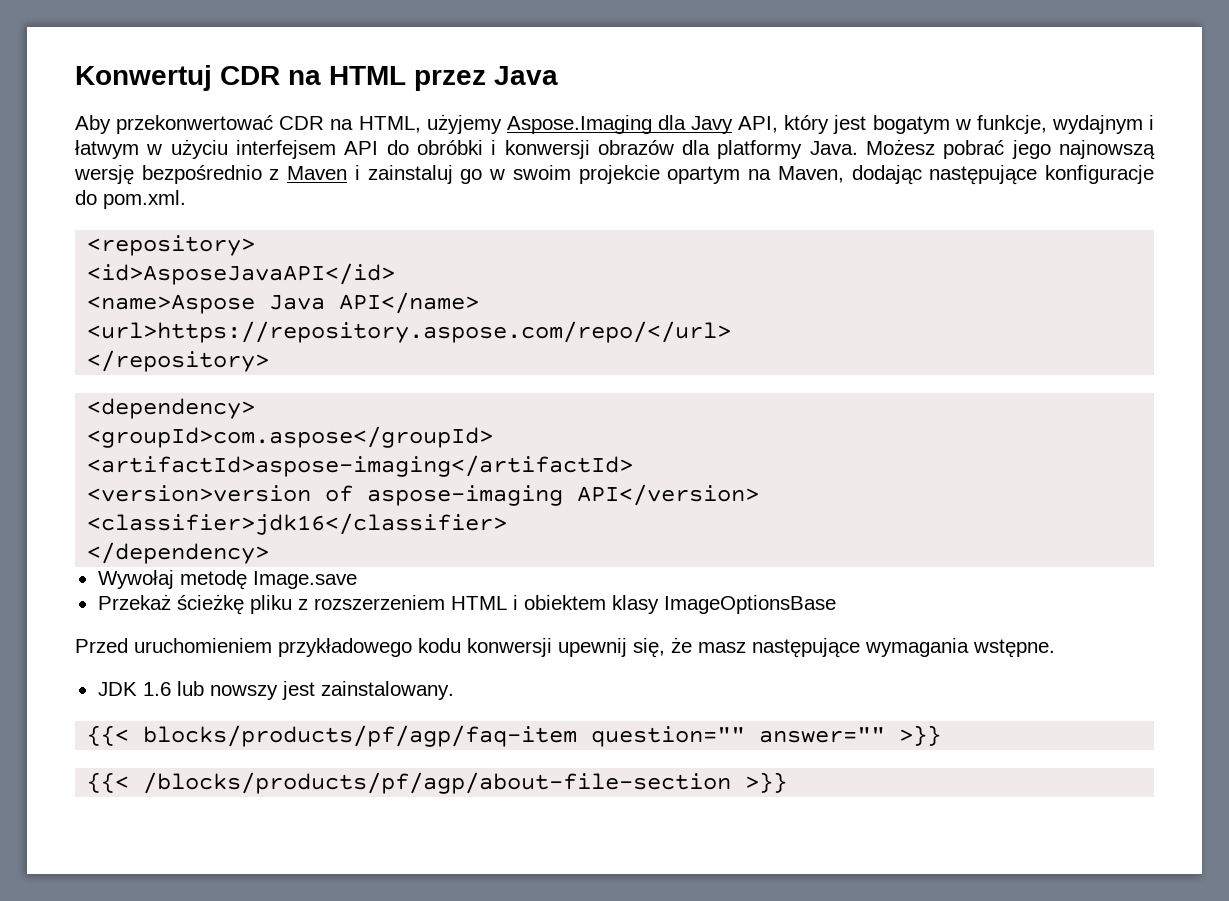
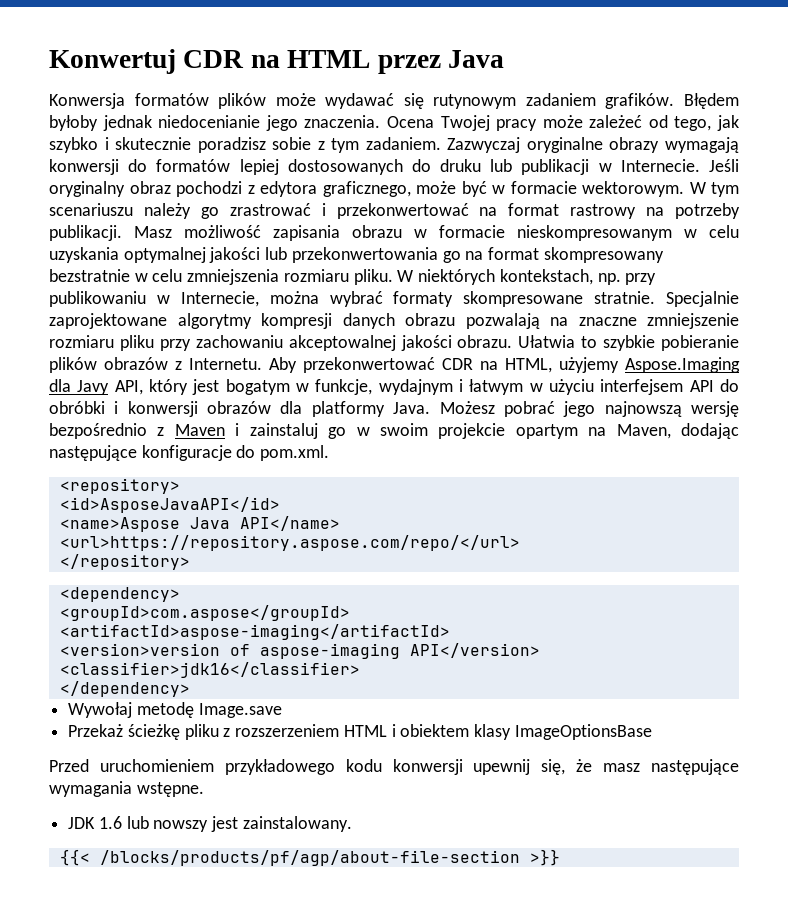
(558, 75) none -> [49,93,739,109] [49,115,740,131] [49,137,739,153] [49,159,739,175] [49,181,739,197] [49,203,740,219] [49,225,739,241] [49,247,664,263] [49,269,657,285] [49,291,739,307] [49,313,739,329] [49,335,739,351] [49,357,262,373] Konwersja formatów plików może wydawać się rutynowym zadaniem grafików. Błędem byłoby jednak niedocenianie jego znaczenia. Ocena Twojej pracy może zależeć od tego, jak szybko i skutecznie poradzisz sobie z tym zadaniem. Zazwyczaj oryginalne obrazy wymagają konwersji do formatów lepiej dostosowanych do druku lub publikacji w Internecie. Jeśli oryginalny obraz pochodzi z edytora graficznego, może być w formacie wektorowym. W tym scenariuszu należy go zrastrować i przekonwertować na format rastrowy na potrzeby publikacji. Masz możliwość zapisania obrazu w formacie nieskompresowanym w celu uzyskania optymalnej jakości lub przekonwertowania go na format skompresowany bezstratnie w celu zmniejszenia rozmiaru pliku. W niektórych kontekstach, np. przy publikowaniu w Internecie, można wybrać formaty skompresowane stratnie. Specjalnie zaprojektowane algorytmy kompresji danych obrazu pozwalają na znaczne zmniejszenie rozmiaru pliku przy zachowaniu akceptowalnej jakości obrazu. Ułatwia to szybkie pobieranie plików obrazów z Internetu.
[87,725,942,747] // {{< blocks/products/pf/agp/faq-item question="" answer="" >}} -> (352, 824) none

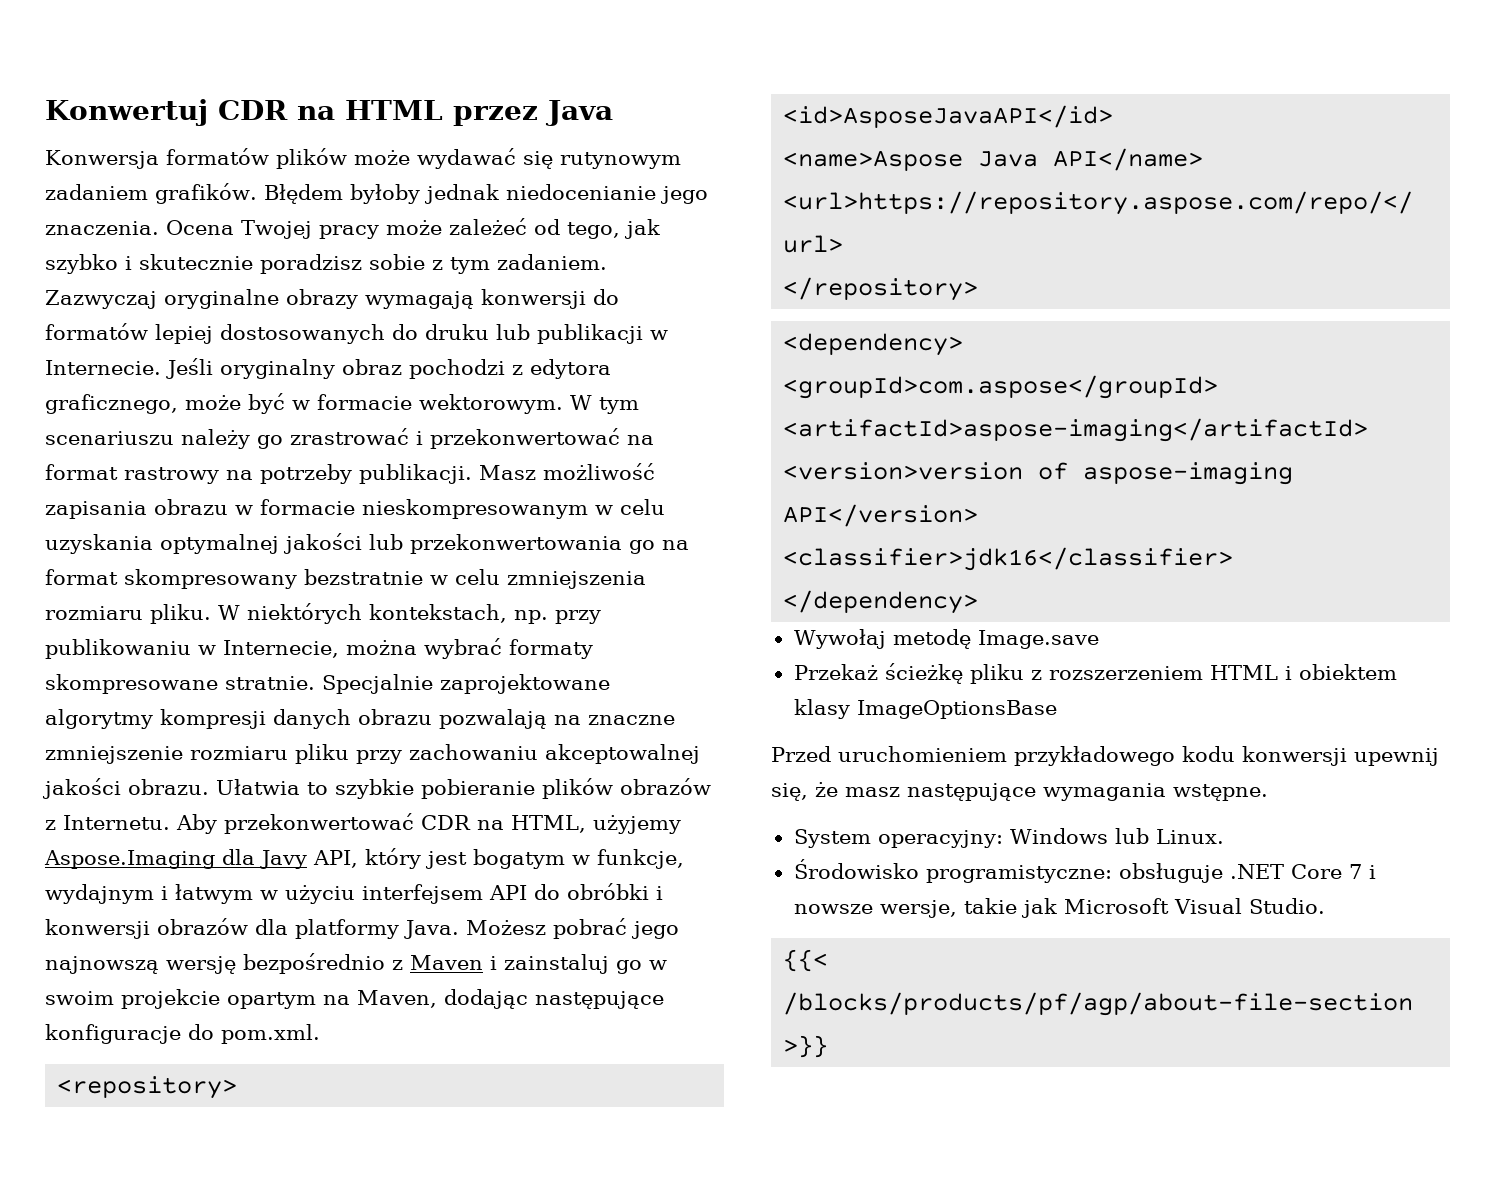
[68,816,352,832] JDK 1.6 lub nowszy jest zainstalowany. -> [793,828,1224,848] [793,859,1376,883] [793,898,1325,918] System operacyjny: Windows lub Linux. // Środowisko programistyczne: obsługuje .NET Core 7 i nowsze wersje, takie jak Microsoft Visual Studio.

